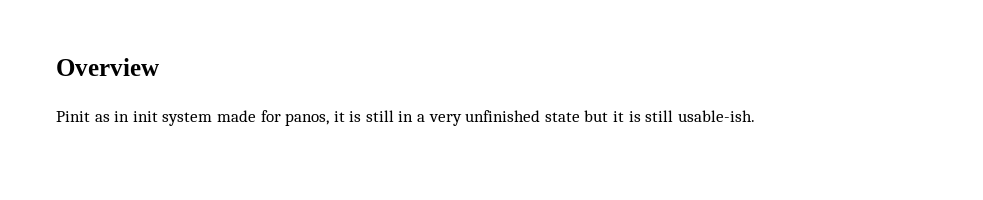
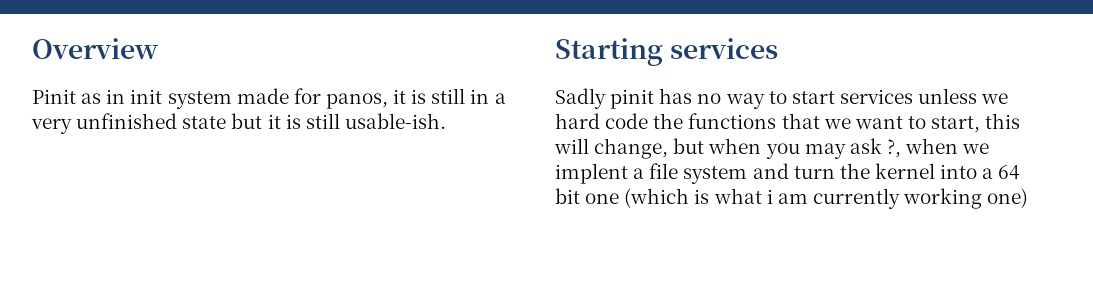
(755, 116) none -> [555,38,779,66] [555,88,1009,109] [555,113,1021,133] [554,138,990,159] [555,163,1021,184] [555,188,1029,209] // Starting services // Sadly pinit has no way to start services unless we hard code the functions that we want to start, this will change, but when you may ask ?, when we implent a file system and turn the kernel into a 64 bit one (which is what i am currently working one)

